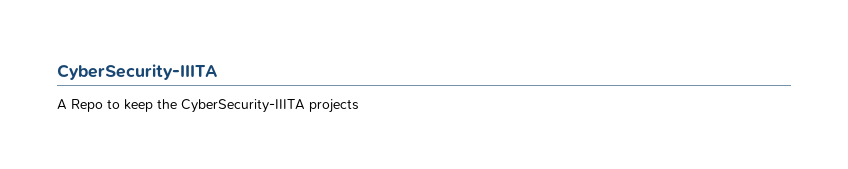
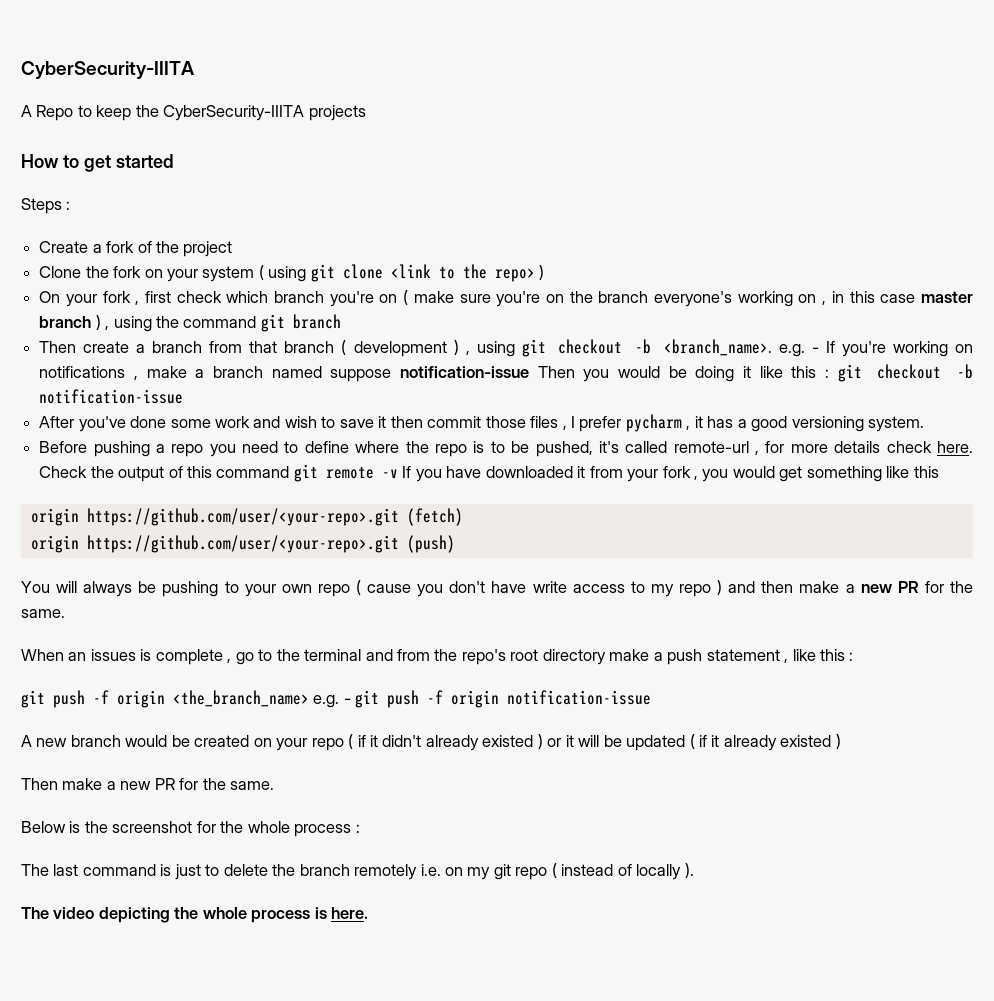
(359, 106) none -> [21,154,174,172] [21,198,71,214] [39,241,233,257] [39,264,545,282] [39,290,974,307] [39,314,341,332] [39,339,974,357] [39,364,974,382] [39,389,184,404] [39,414,925,432] [39,441,974,457] [39,464,939,482] [30,508,463,526] [30,535,455,553] [21,580,973,597] [21,609,65,618] [21,649,854,665] [21,690,652,708] [21,734,841,751] [21,778,275,790] [21,821,360,837] [21,863,694,880] [21,907,369,923] // How to get started // Steps : // Create a fork of the project // Clone the fork on your system ( using git clone <link to the repo> ) // On your fork , first check which branch you're on ( make sure you're on the branch everyone's working on , in this case master branch ) , using the command git branch // Then create a branch from that branch ( development ) , using git checkout -b <branch_name>. e.g. - If you're working on notifications , make a branch named suppose notification-issue Then you would be doing it like this : git checkout -b notification-issue // After you've done some work and wish to save it then commit those files , I prefer pycharm , it has a good versioning system. // Before pushing a repo you need to define where the repo is to be pushed, it's called remote-url , for more details check here. Check the output of this command git remote -v If you have downloaded it from your fork , you would get something like this // origin https://github.com/user/<your-repo>.git (fetch) // origin https://github.com/user/<your-repo>.git (push) // You will always be pushing to your own repo ( cause you don't have write access to my repo ) and then make a new PR for the same. // When an issues is complete , go to the terminal and from the repo's root directory make a push statement , like this : // git push -f origin <the_branch_name> e.g. - git push -f origin notification-issue // A new branch would be created on your repo ( if it didn't already existed ) or it will be updated ( if it already existed ) // Then make a new PR for the same. // Below is the screenshot for the whole process : // The last command is just to delete the branch remotely i.e. on my git repo ( instead of locally ). // The video depicting the whole process is here.

